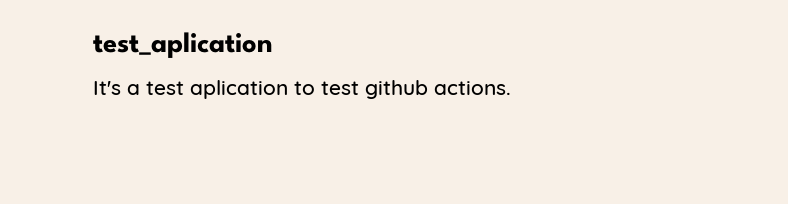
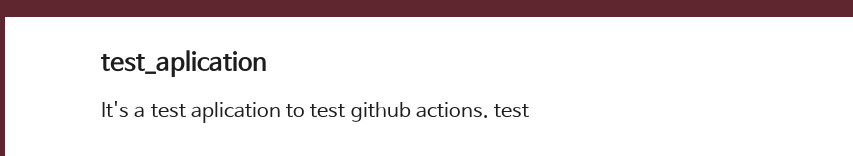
(511, 88) none -> [494,104,530,118] test

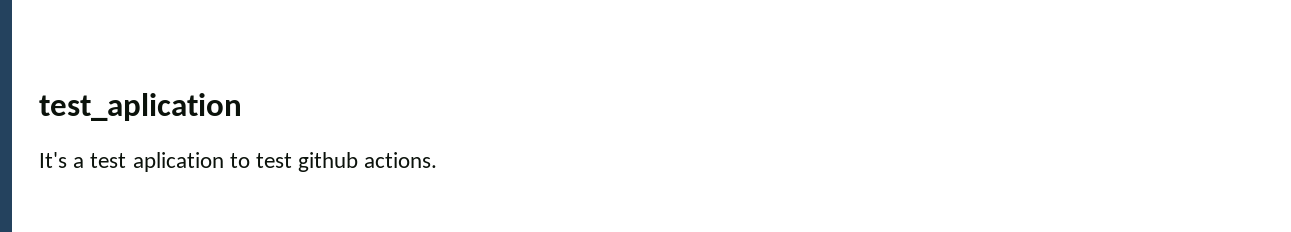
[494,104,530,118] test -> (438, 160) none

